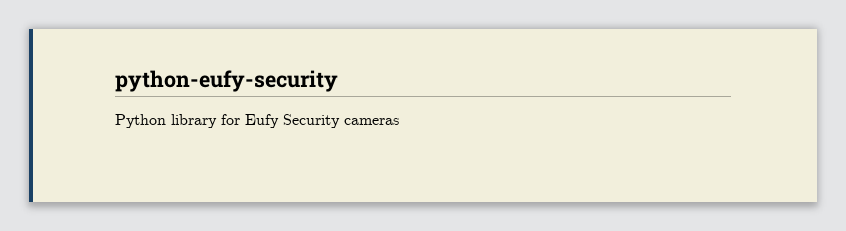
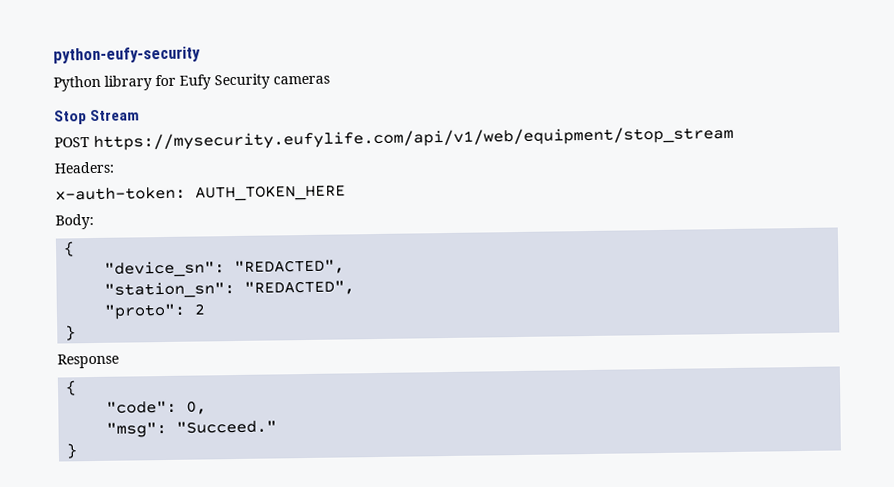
(399, 121) none -> [54,109,141,125] [54,125,734,151] [54,161,114,174] [55,184,346,202] [55,213,94,230] [63,241,76,257] [104,259,346,278] [104,280,356,299] [104,303,206,320] [65,325,77,341] [57,353,119,369] [65,380,78,396] [106,400,208,415] [106,420,278,438] [66,443,78,459] // Stop Stream // POST https://mysecurity.eufylife.com/api/v1/web/equipment/stop_stream // Headers: // x-auth-token: AUTH_TOKEN_HERE // Body: // { // "device_sn": "REDACTED", // "station_sn": "REDACTED", // "proto": 2 // } // Response // { // "code": 0, // "msg": "Succeed." // }

